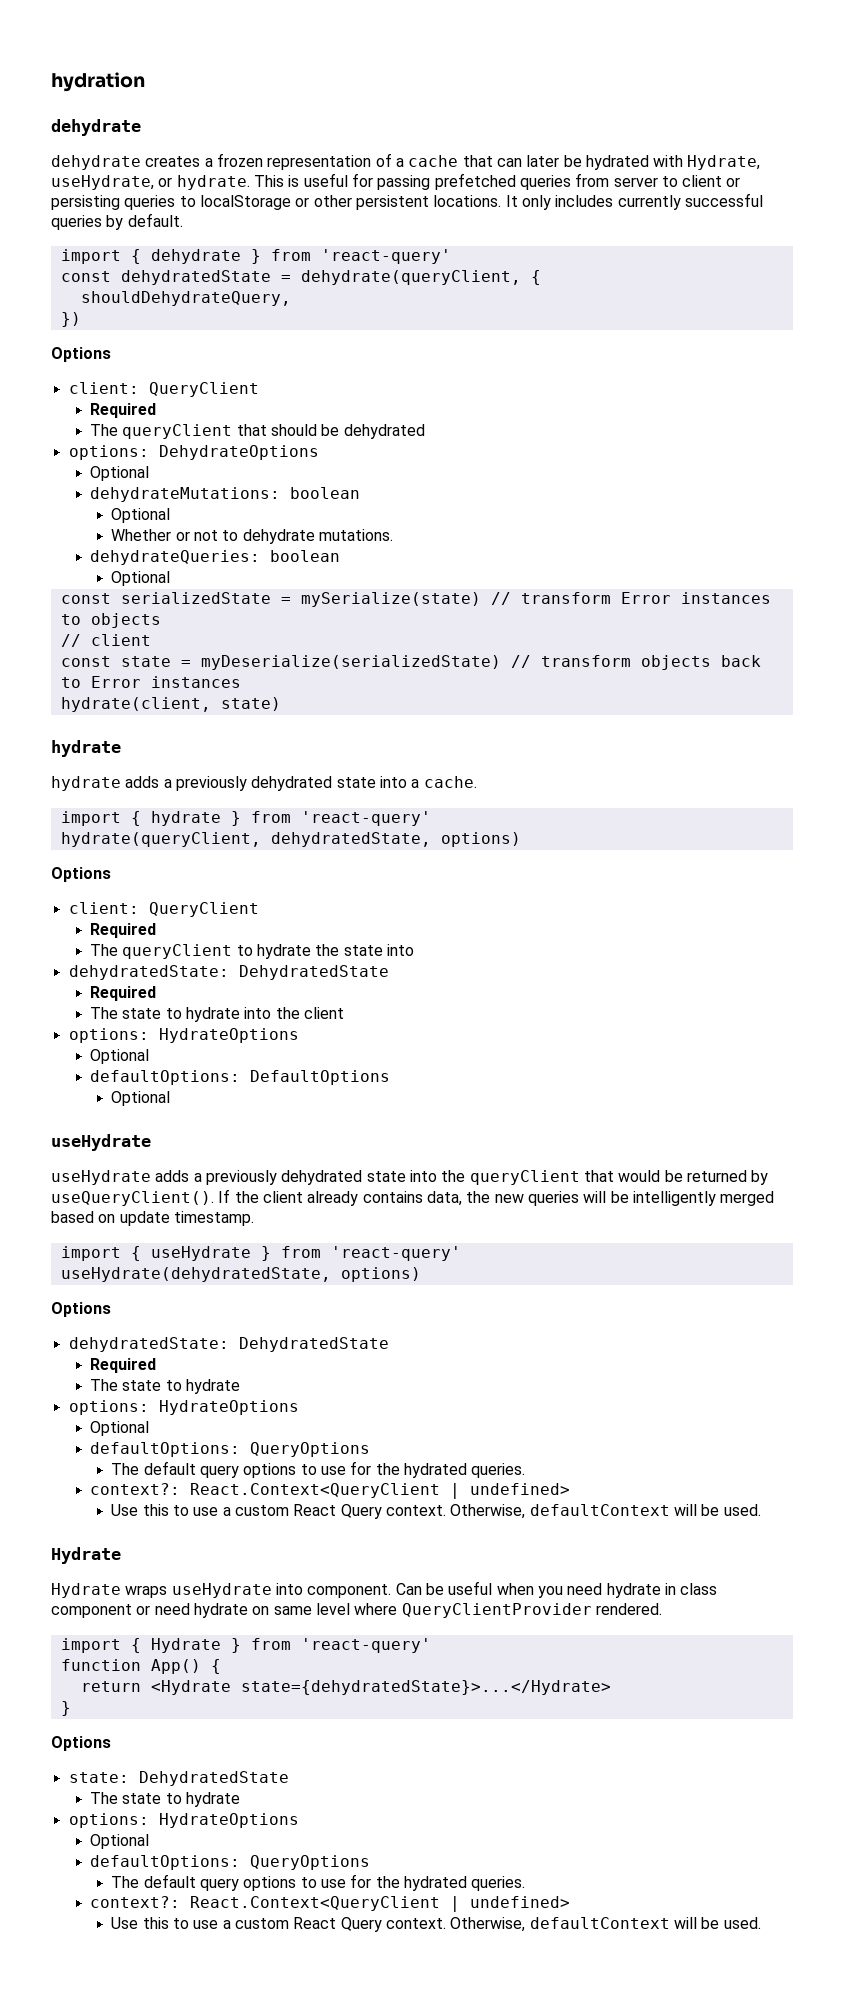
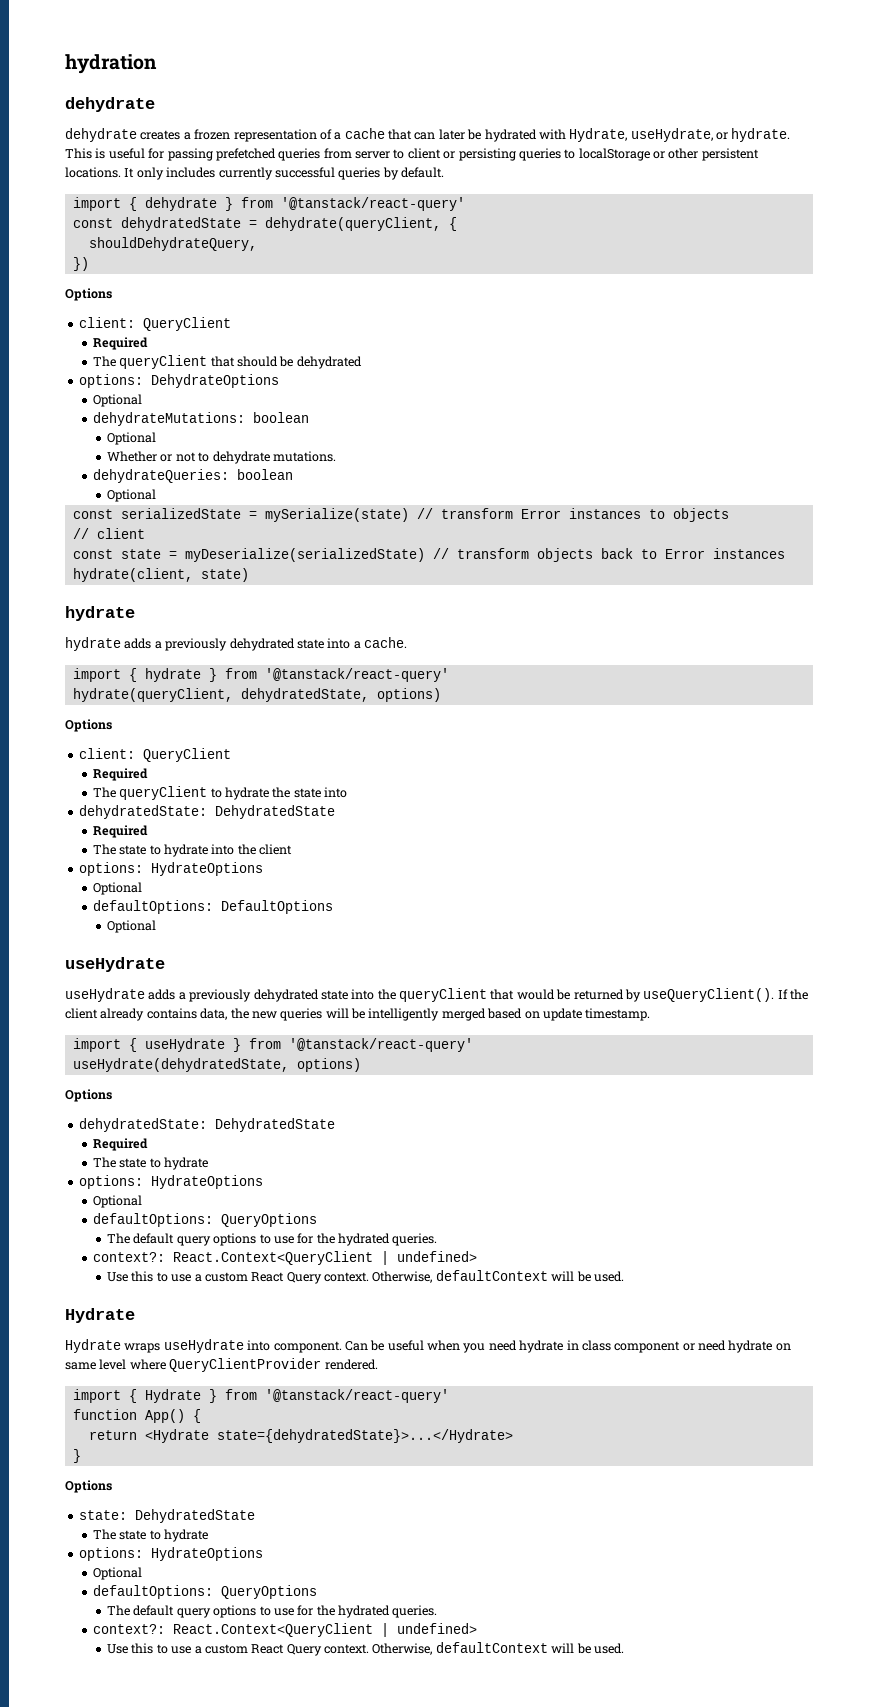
[320,249,451,264] 'react-query' -> [280,197,465,211] '@tanstack/react-query'
[300,811,431,826] 'react-query' -> [264,668,449,682] '@tanstack/react-query'
[330,1246,461,1261] 'react-query' -> [288,1038,473,1052] '@tanstack/react-query'
[300,1638,431,1653] 'react-query' -> [264,1389,449,1403] '@tanstack/react-query'

